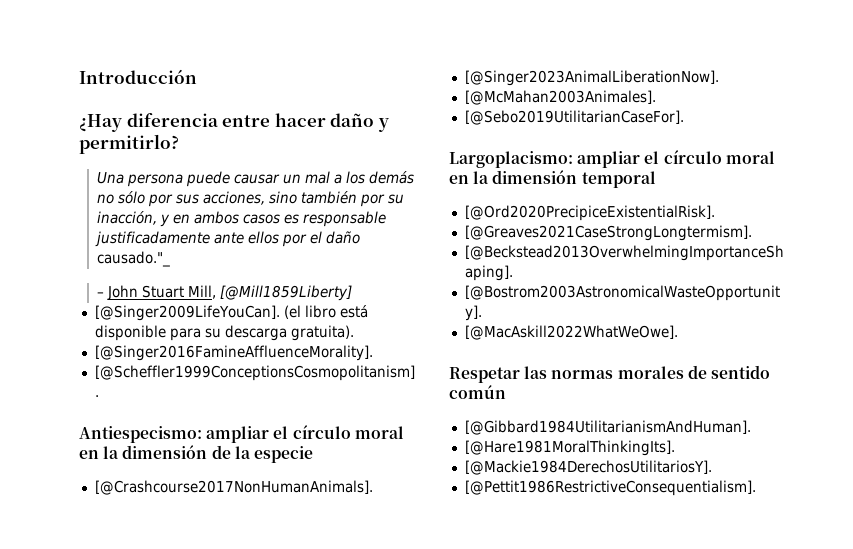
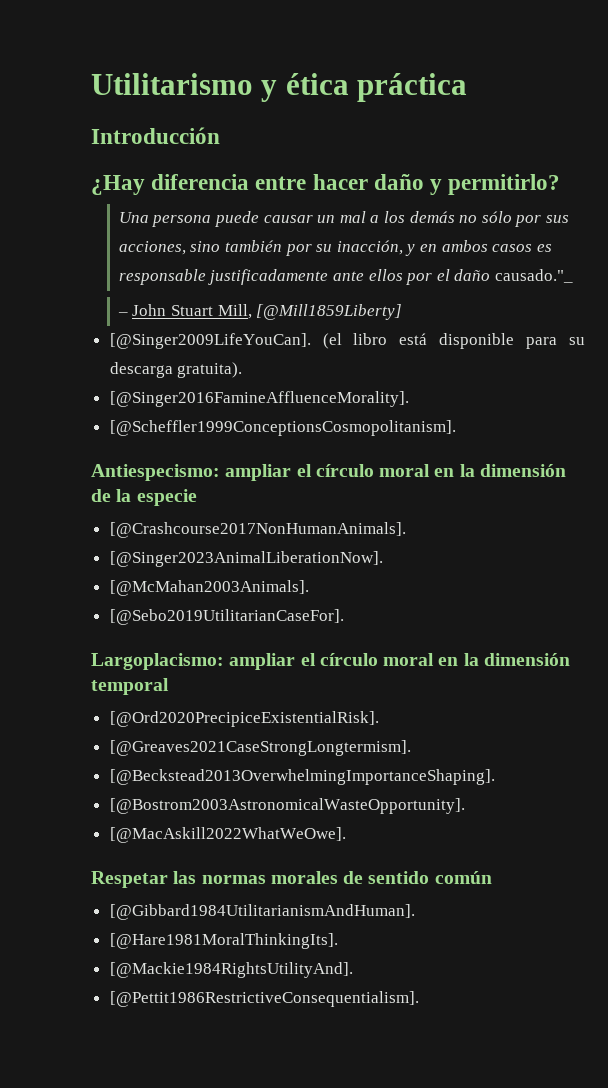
(79, 76) none -> [91,73,468,102] Utilitarismo y ética práctica //
[464,90,656,105] [@McMahan2003Animales]. -> [109,580,309,596] [@McMahan2003Animals].
[464,460,712,475] [@Mackie1984DerechosUtilitariosY]. -> [109,962,353,978] [@Mackie1984RightsUtilityAnd].

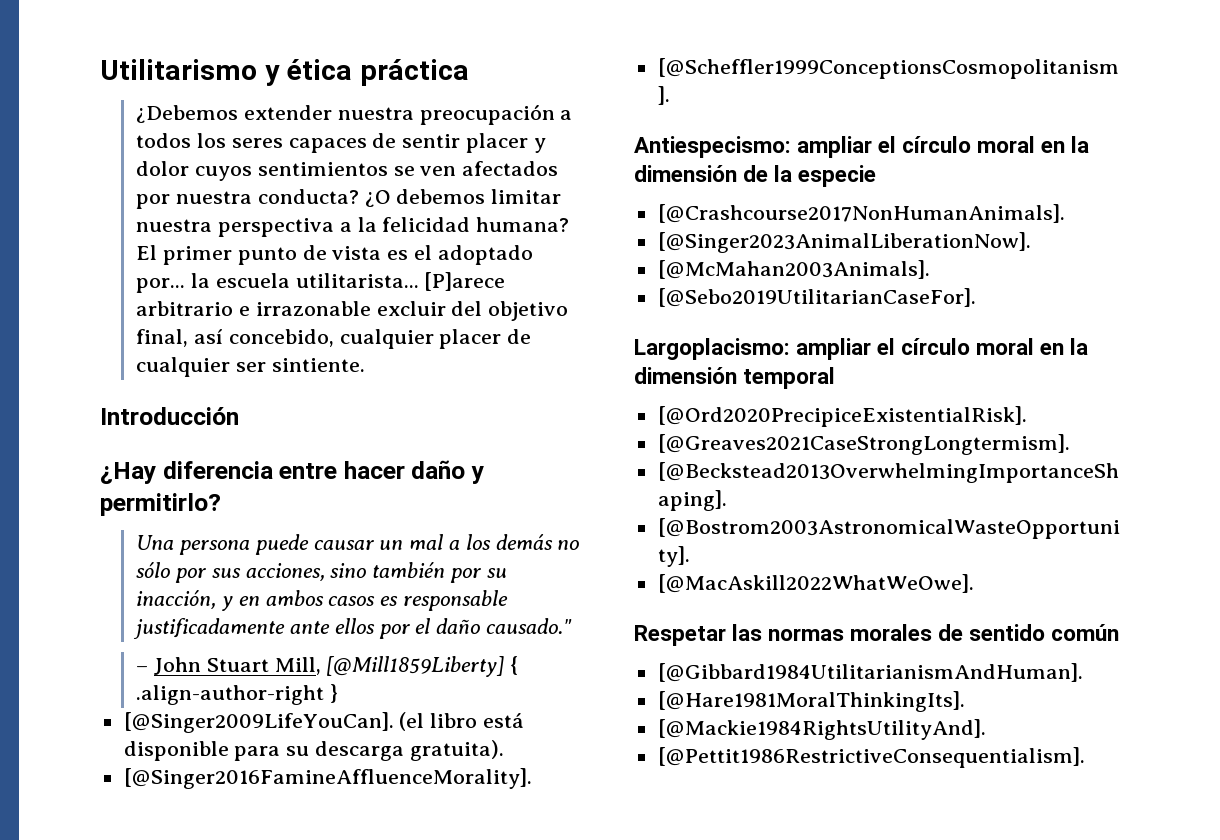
(468, 87) none -> [136,104,573,125] [136,133,546,153] [136,161,559,181] [136,189,562,209] [136,217,570,237] [136,245,533,265] [136,272,506,293] [136,301,569,321] [136,329,532,349] [136,357,365,377] // ¿Debemos extender nuestra preocupación a todos los seres capaces de sentir placer y dolor cuyos sentimientos se ven afectados por nuestra conducta? ¿O debemos limitar nuestra perspectiva a la felicidad humana? El primer punto de vista es el adoptado por... la escuela utilitarista... [P]arece arbitrario e irrazonable excluir del objetivo final, así concebido, cualquier placer de cualquier ser sintiente.
[494,269,573,283] causado."_ -> [486,618,573,634] causado."
(403, 312) none -> [510,656,519,675] [136,684,339,705] { .align-author-right }

